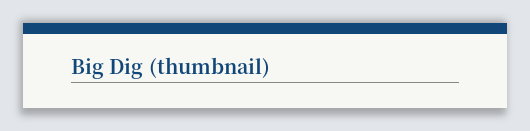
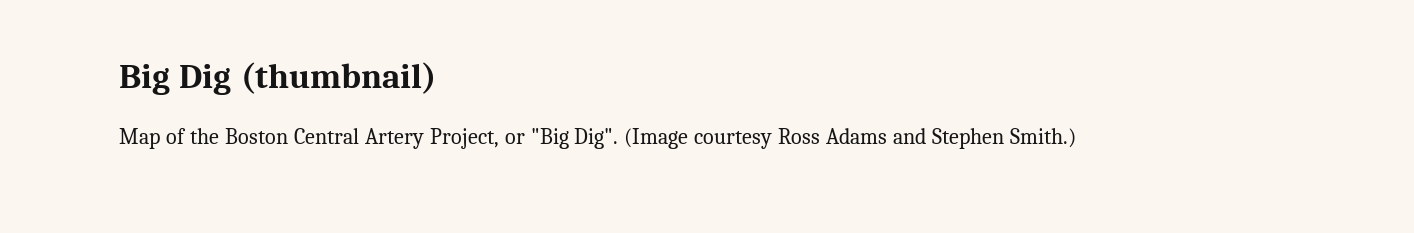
(270, 67) none -> [119,128,1077,149] // Map of the Boston Central Artery Project, or "Big Dig". (Image courtesy Ross Adams and Stephen Smith.)

